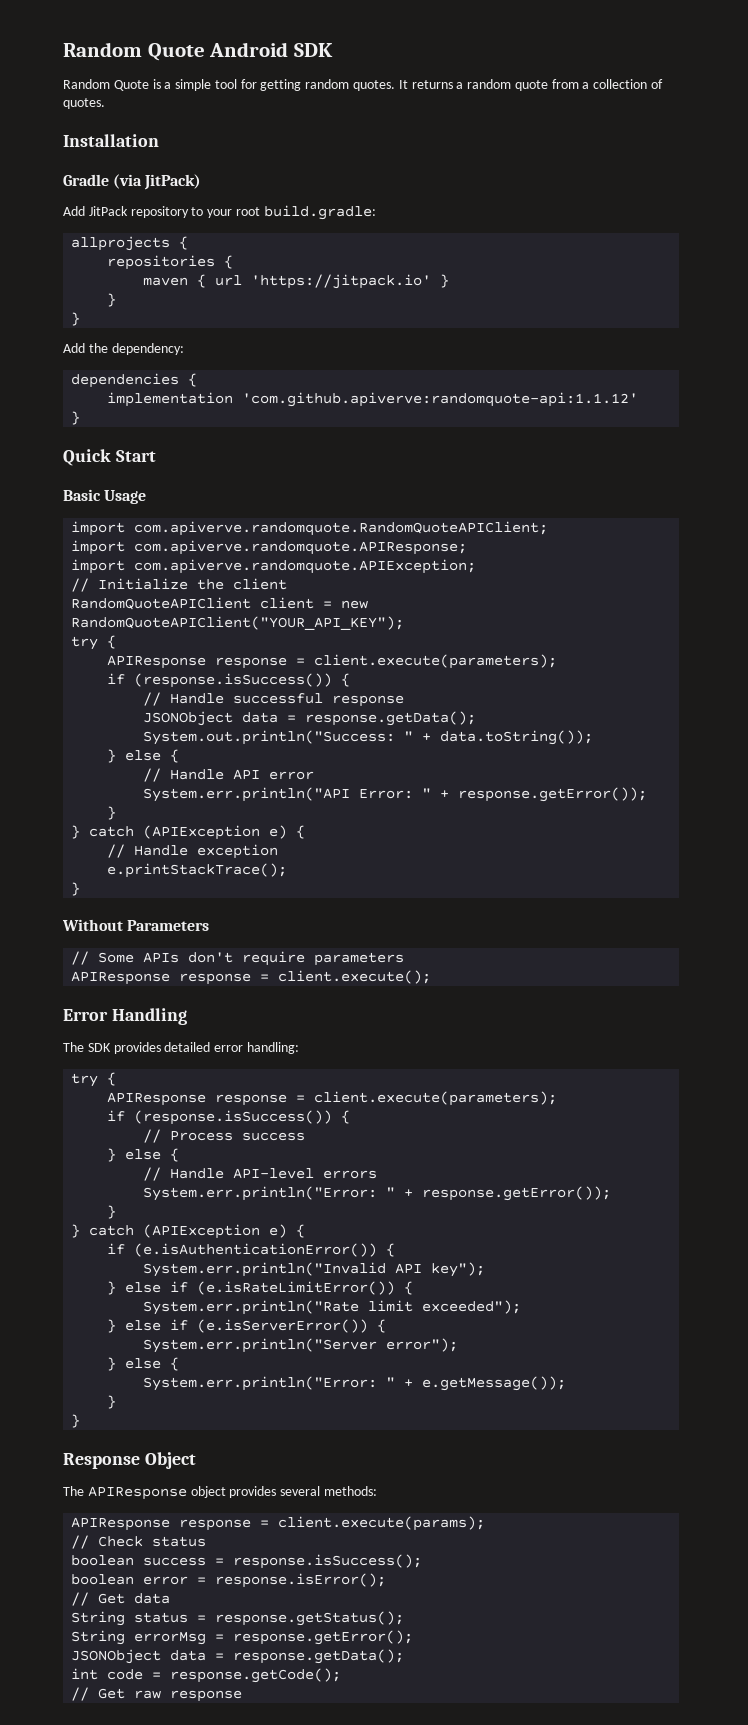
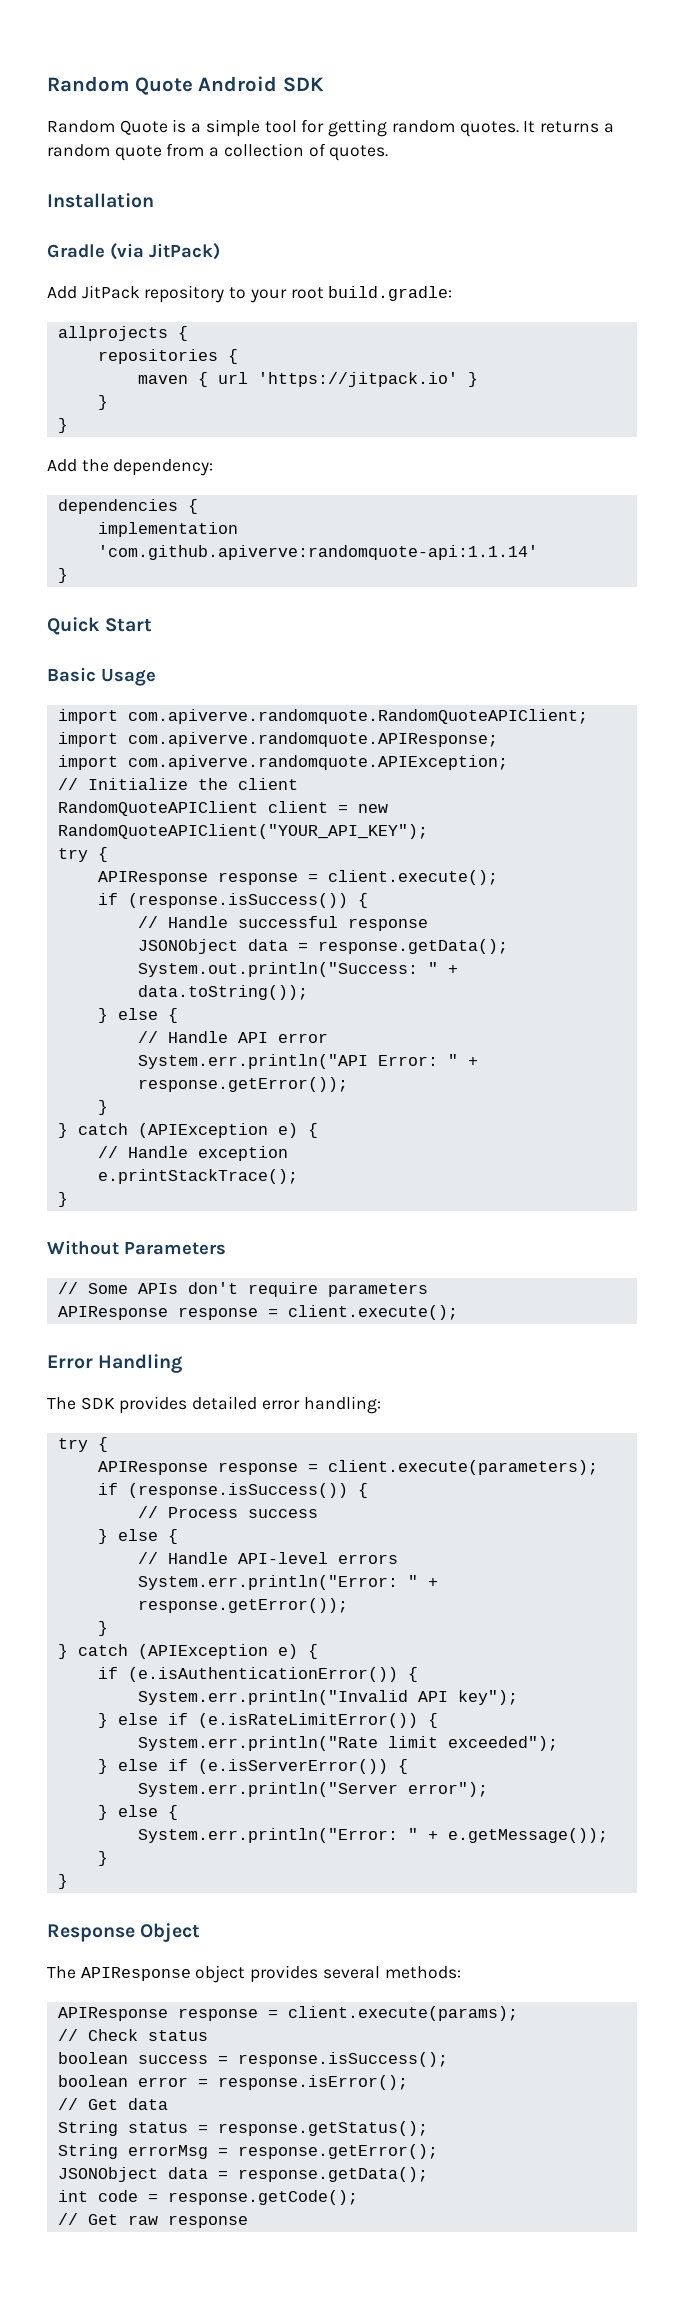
[242,392,639,407] 'com.github.apiverve:randomquote-api:1.1.12' -> [97,545,538,560] 'com.github.apiverve:randomquote-api:1.1.14'
[314,654,558,669] client.execute(parameters); -> [327,870,498,885] client.execute();

